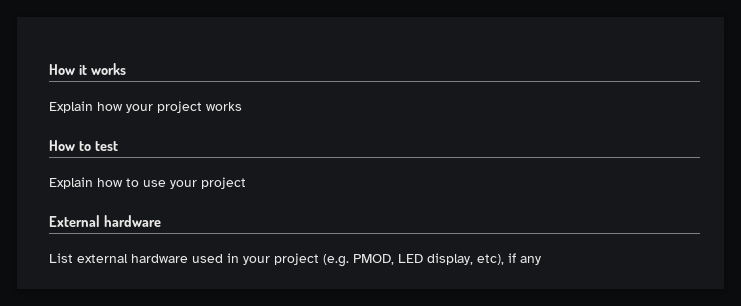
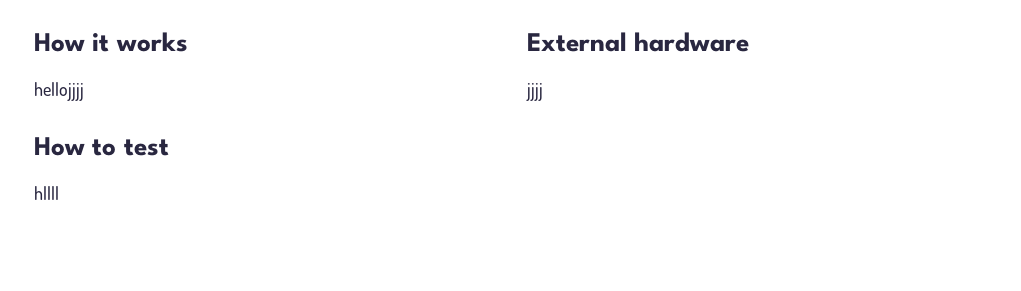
[49,101,242,113] [49,140,118,151] [49,177,246,189] [49,215,161,227] [49,253,541,267] Explain how your project works // How to test // Explain how to use your project // External hardware // List external hardware used in your project (e.g. PMOD, LED display, etc), if any -> [34,82,84,101] [34,137,169,156] [34,186,59,200] [527,32,750,52] [526,83,543,101] hellojjjj // How to test // hllll // External hardware // jjjj

